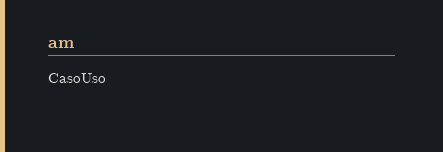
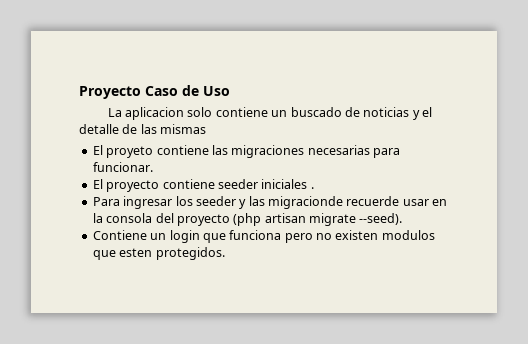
[48,40,74,48] [48,73,106,83] am // CasoUso -> [79,85,230,99] [107,107,433,120] [79,124,207,134] [92,145,400,158] [92,162,153,172] [92,179,314,192] [92,196,448,209] [92,213,403,226] [92,230,435,243] [92,247,225,260] Proyecto Caso de Uso // La aplicacion solo contiene un buscado de noticias y el detalle de las mismas // El proyeto contiene las migraciones necesarias para funcionar. // El proyecto contiene seeder iniciales . // Para ingresar los seeder y las migracionde recuerde usar en la consola del proyecto (php artisan migrate --seed). // Contiene un login que funciona pero no existen modulos que esten protegidos.

